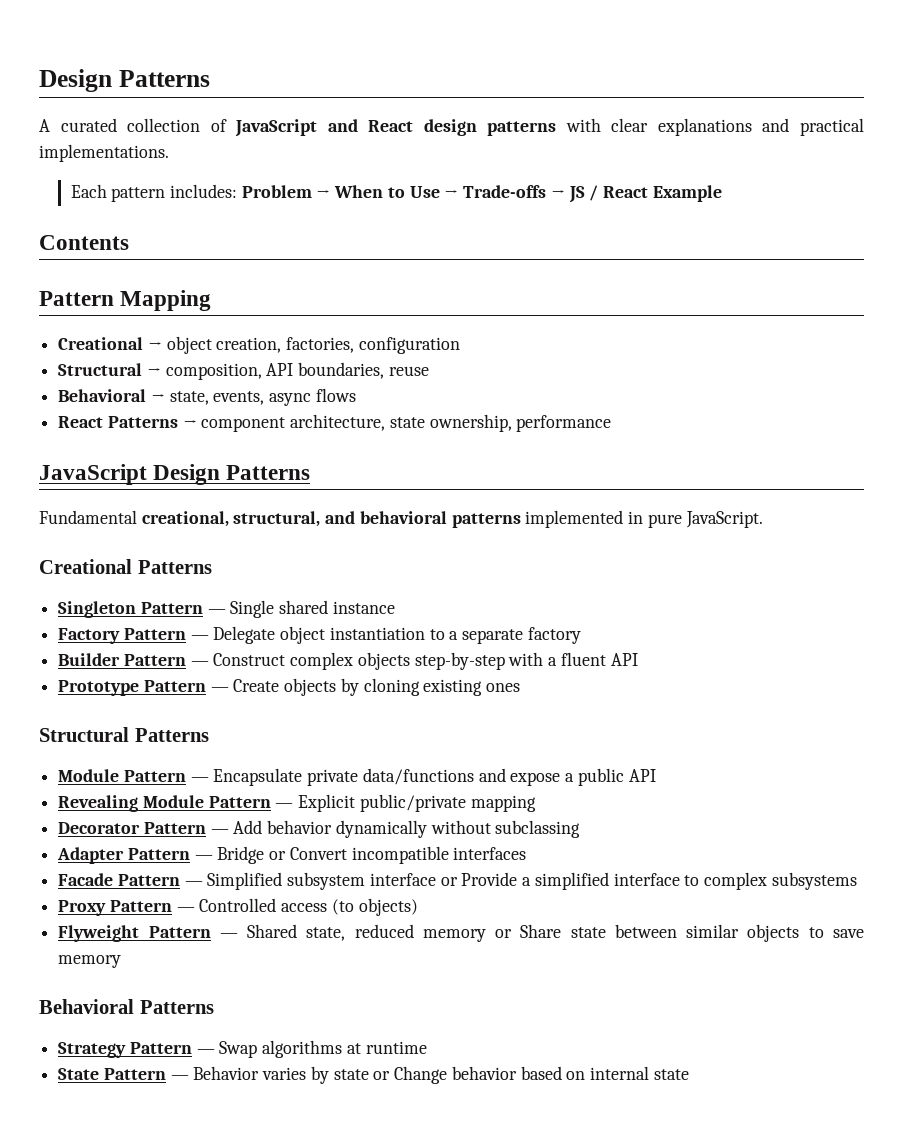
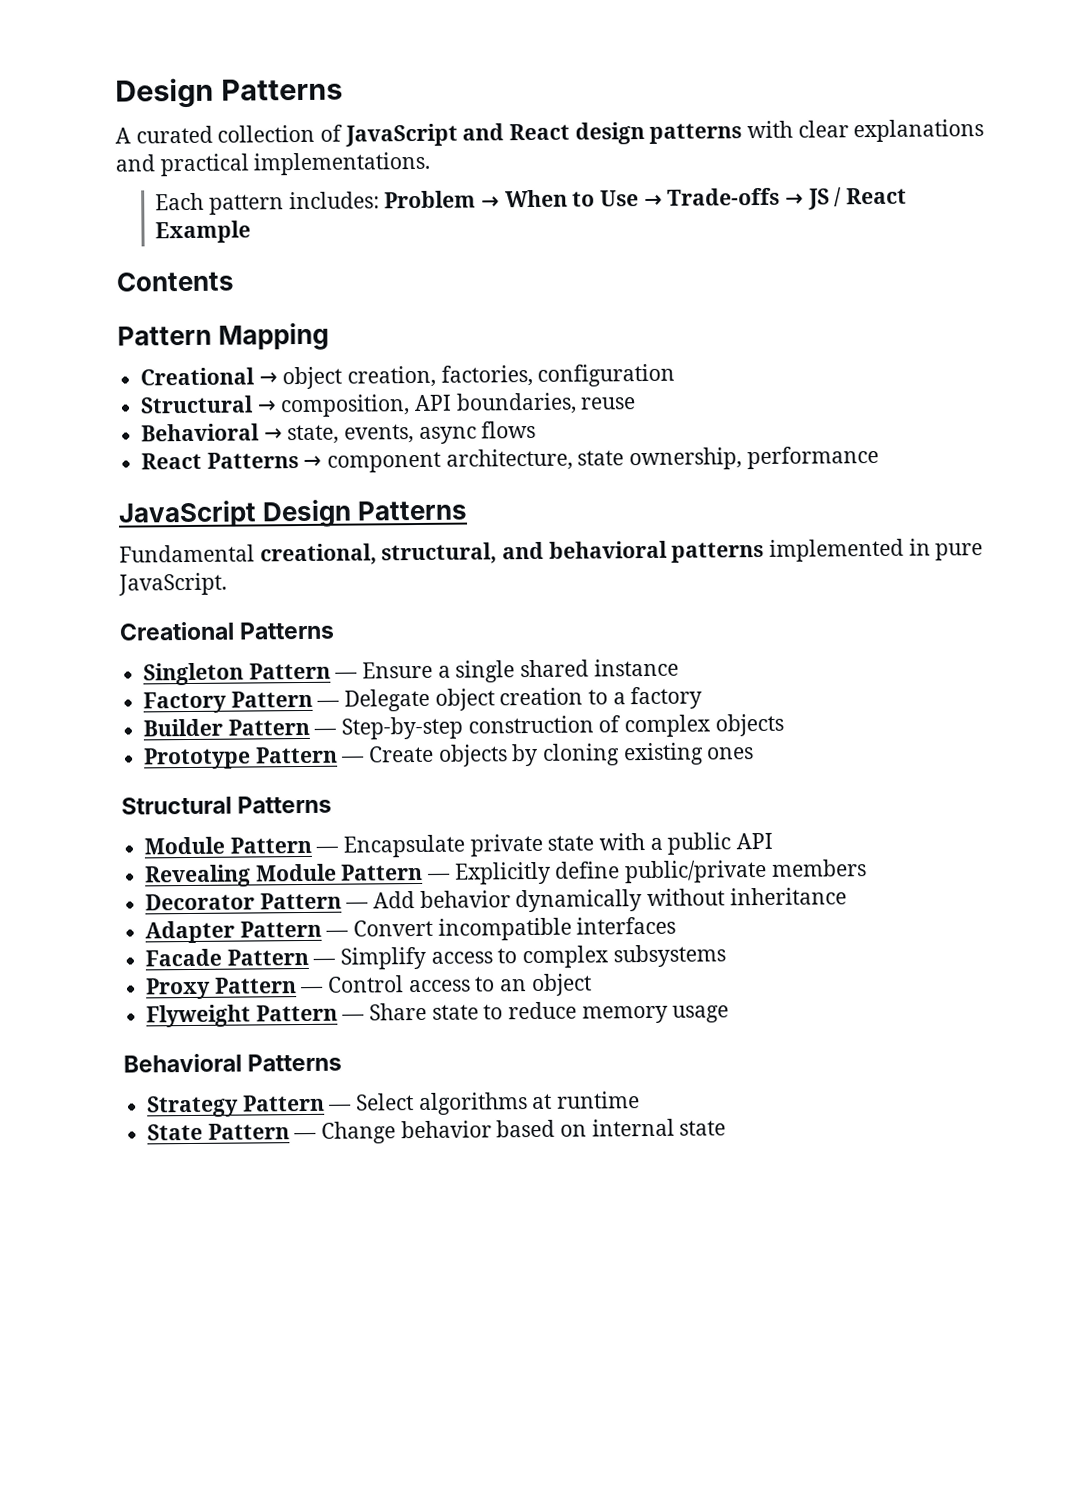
[230,600,275,618] Single -> [362,660,516,683] Ensure a single
[329,627,425,640] instantiation -> [499,687,584,706] creation
[462,629,524,644] separate -> (626, 698) none
[213,653,286,666] Construct -> [341,715,622,740] Step-by-step construction of
[414,652,638,670] step-by-step with a fluent API -> (784, 725) none
[362,768,561,786] data/functions and expose -> [547,833,646,851] state with
[298,794,536,812] Explicit public/private mapping -> [453,859,867,885] Explicitly define public/private members
[495,820,581,838] subclassing -> [729,887,847,906] inheritance
[217,846,287,864] Bridge or -> (350, 933) none
[207,872,680,890] Simplified subsystem interface or Provide a simplified interface -> [340,946,493,970] Simplify access
[199,898,418,916] [58,924,864,942] [58,955,122,968] Controlled access (to objects) // Flyweight Pattern — Shared state, reduced memory or Share state between similar objects to save memory -> [327,973,592,997] [146,1001,730,1028] Control access to an object // Flyweight Pattern — Share state to reduce memory usage
[219,1041,258,1058] Swap -> [356,1093,415,1111] Select
[193,1066,391,1084] Behavior varies by state or -> (318, 1136) none

